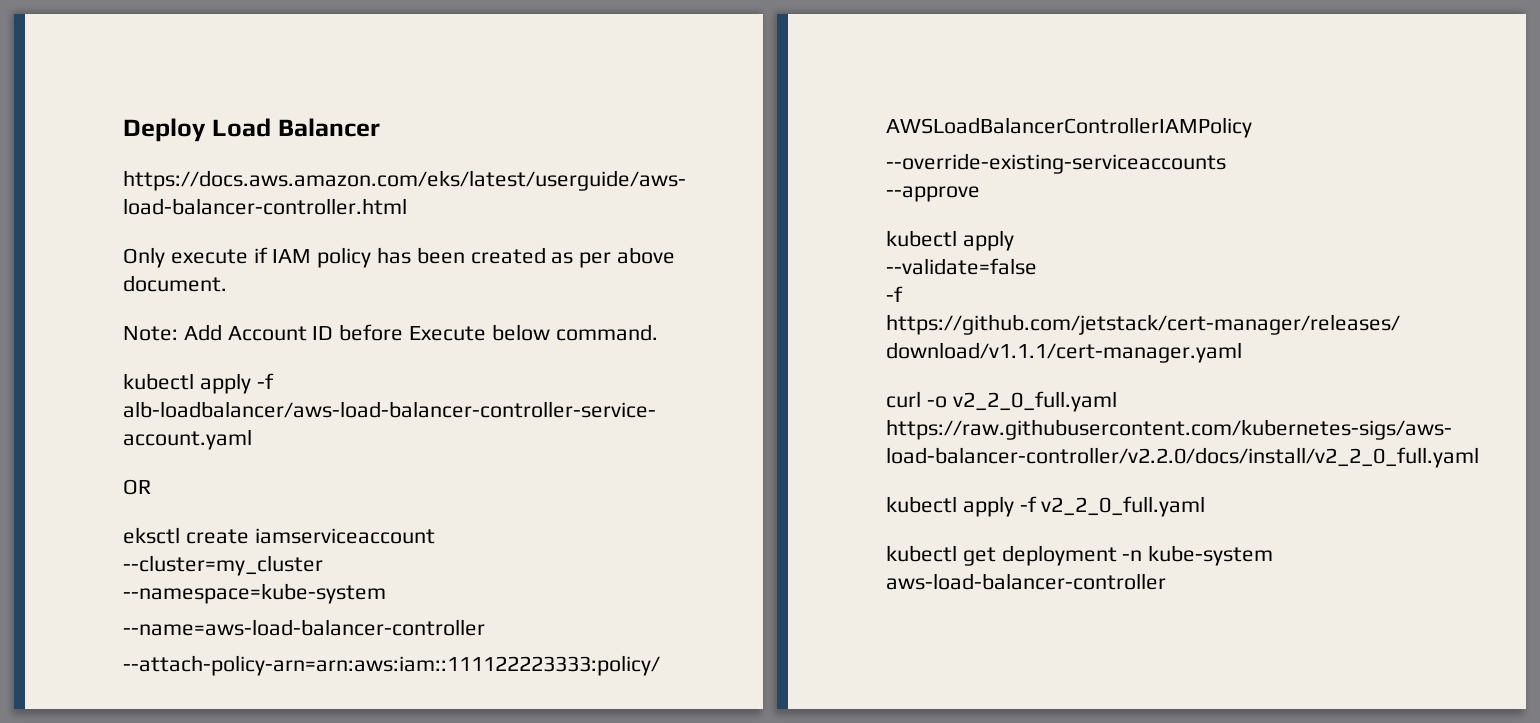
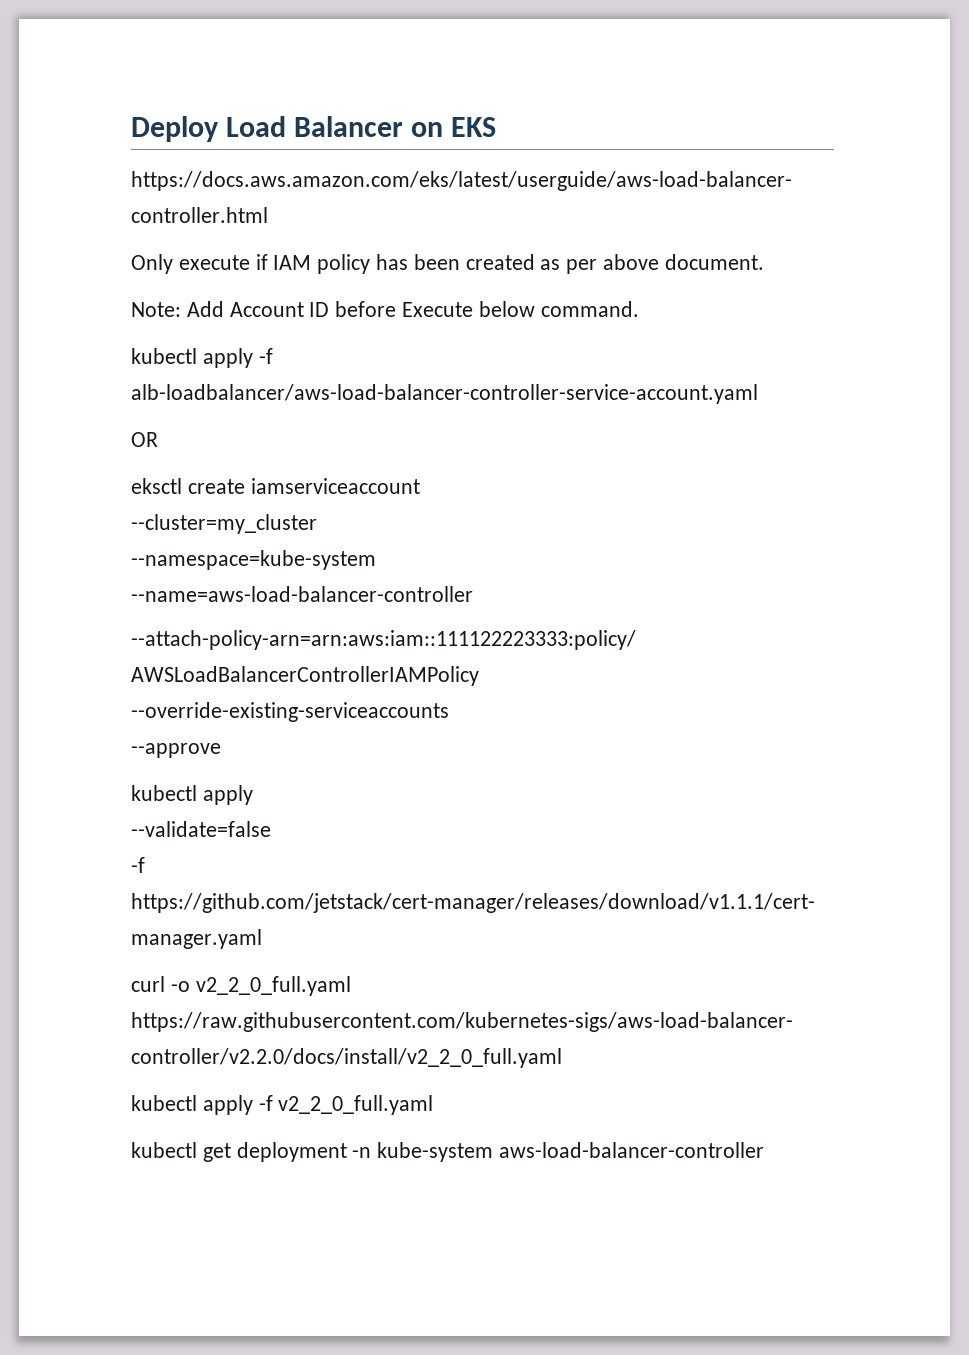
(380, 127) none -> [411,117,497,137] on EKS

